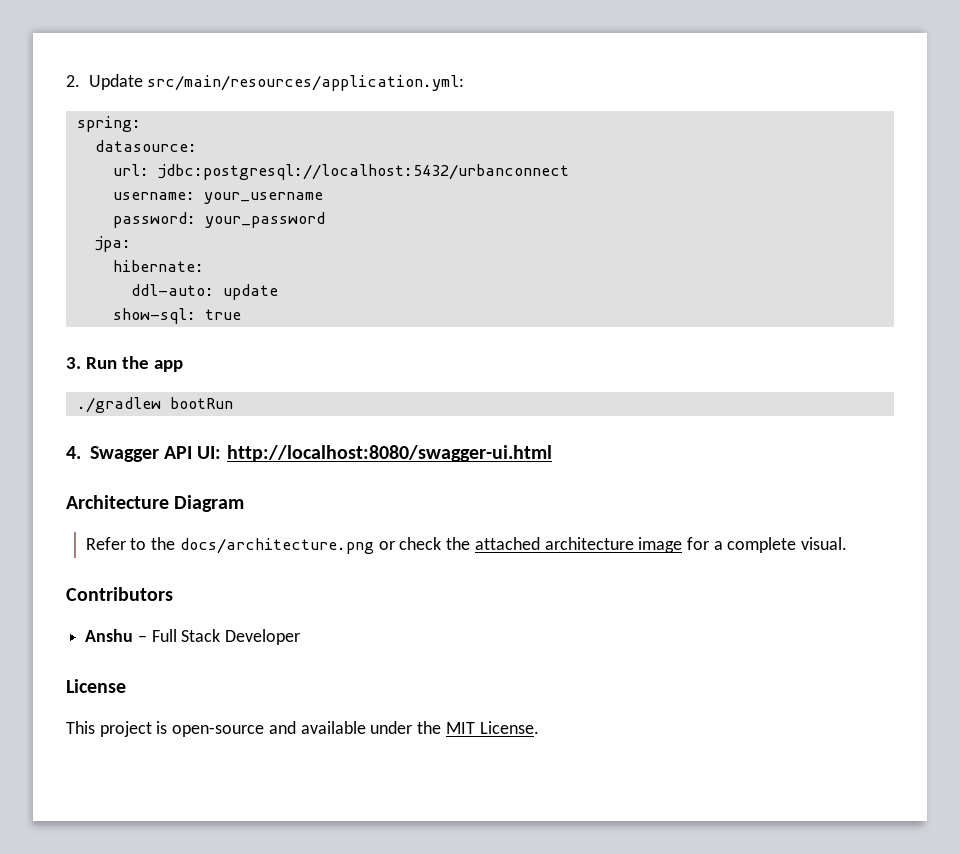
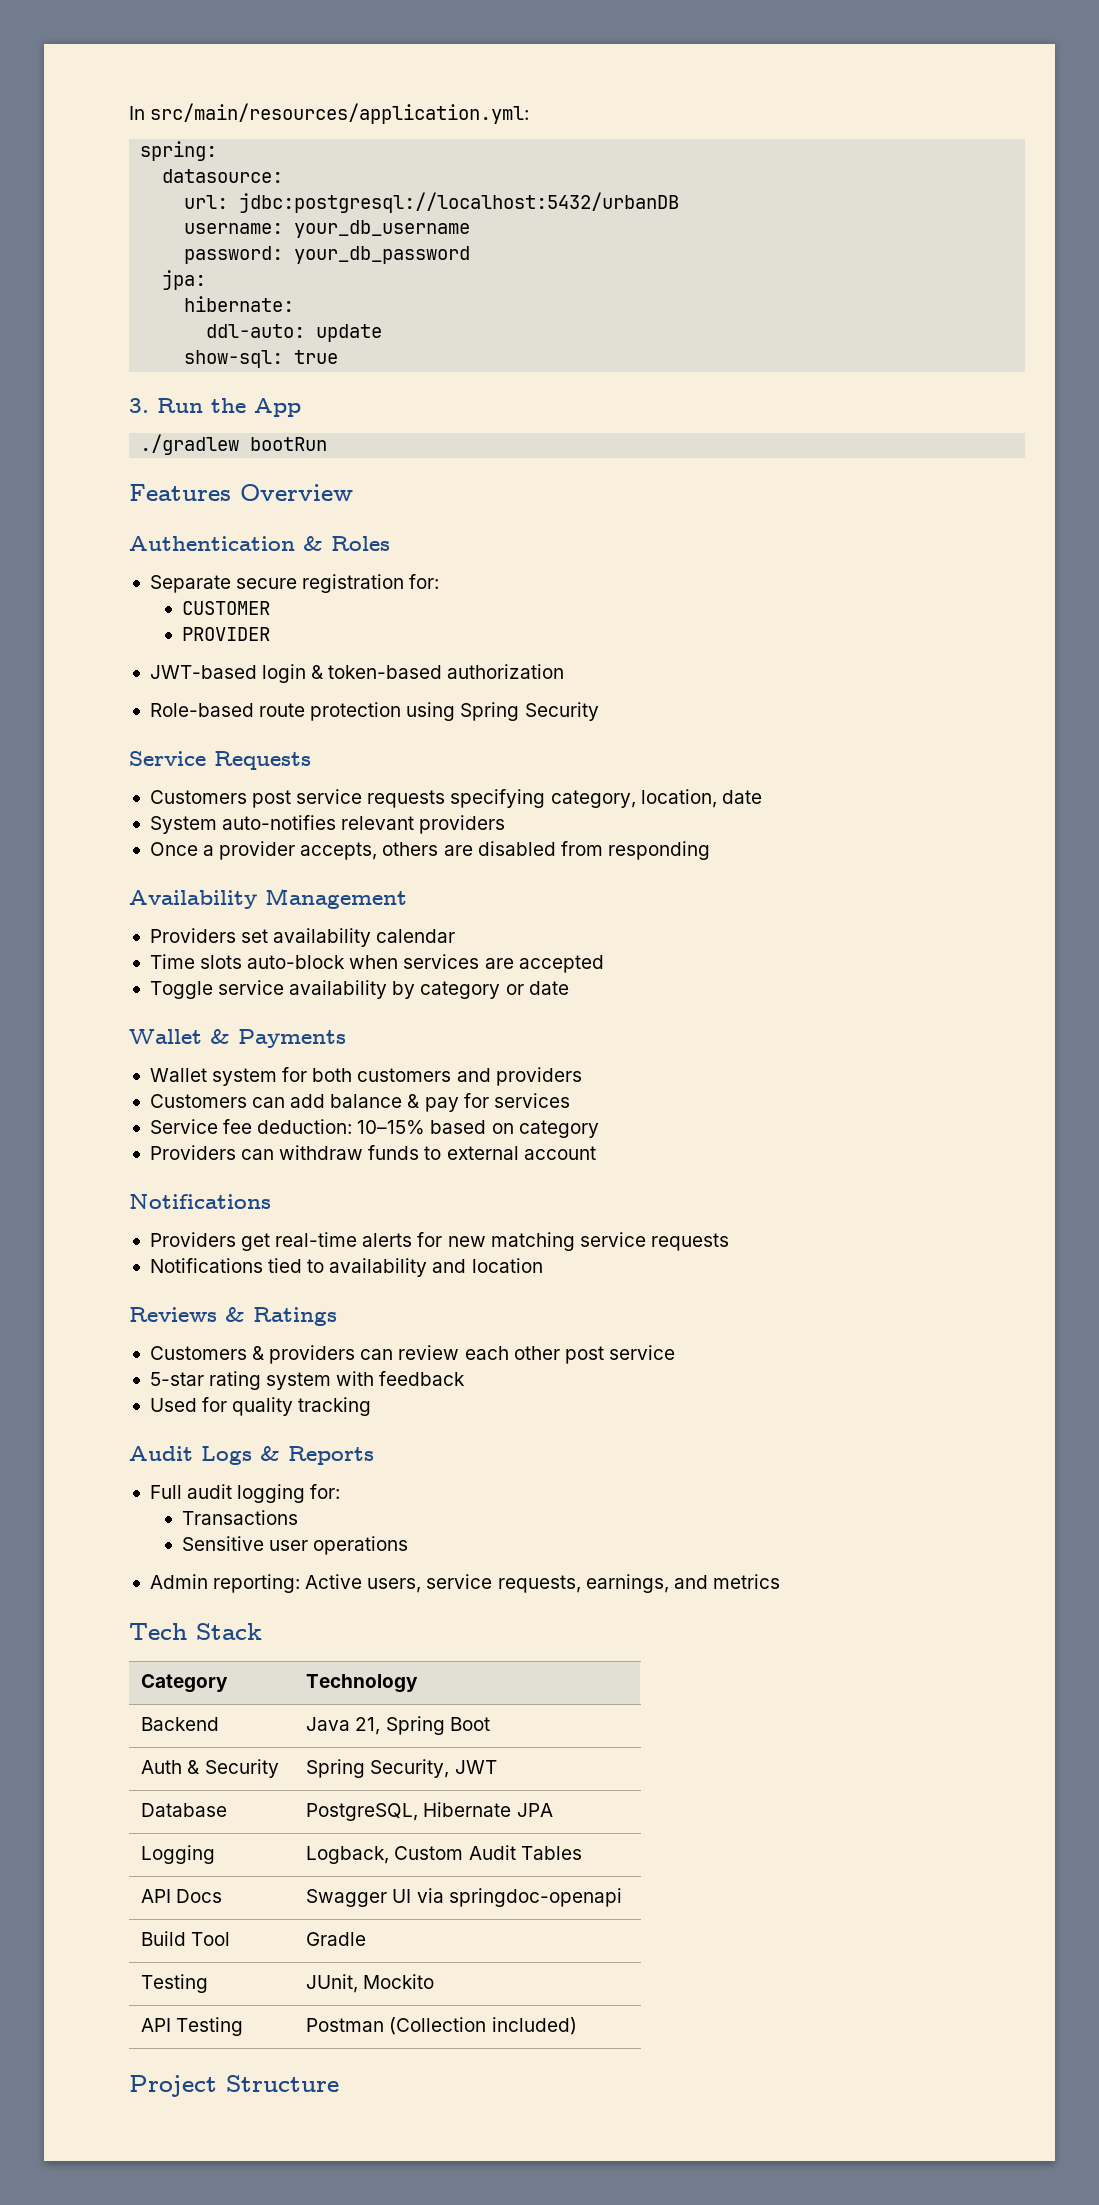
[66,74,143,90] 2. Update -> [129,106,145,120] In
[157,164,569,180] jdbc:postgresql://localhost:5432/urbanconnect -> [239,192,680,213] jdbc:postgresql://localhost:5432/urbanDB
[203,192,323,204] your_username -> [294,220,471,238] your_db_username
[204,212,325,228] your_password -> [294,246,471,264] your_db_password
[153,360,183,372] app -> [254,398,301,417] App
[66,445,552,462] [66,495,245,512] [85,537,848,554] [66,587,173,601] [85,629,301,645] [66,679,126,693] [66,721,539,737] 4. Swagger API UI: http://localhost:8080/swagger-ui.html // Architecture Diagram // Refer to the docs/architecture.png or check the attached architecture image for a complete visual. // Contributors // Anshu – Full Stack Developer // License // This project is open-source and available under the MIT License. -> [129,484,353,501] [129,536,390,551] [149,574,440,593] [182,601,271,615] [182,627,271,641] [149,664,565,683] [149,702,599,721] [129,751,311,770] [149,789,762,808] [149,815,506,834] [149,841,710,860] [129,888,407,909] [149,928,456,947] [149,954,604,973] [149,980,569,999] [129,1029,346,1048] [149,1067,582,1086] [149,1093,570,1112] [149,1119,599,1138] [149,1145,596,1160] [129,1194,271,1209] [149,1232,729,1251] [149,1258,543,1277] [129,1307,337,1326] [149,1345,675,1364] [149,1371,466,1390] [149,1397,372,1416] [129,1446,374,1465] [149,1484,341,1503] [182,1510,299,1525] [182,1536,409,1555] [149,1574,780,1593] [129,1623,262,1640] [141,1674,229,1693] [306,1674,419,1693] [141,1717,220,1731] [306,1716,490,1735] [141,1759,279,1778] [306,1759,497,1778] [141,1803,228,1817] [306,1802,553,1821] [141,1845,216,1864] [306,1845,582,1864] [141,1889,223,1903] [306,1888,622,1907] [141,1931,231,1946] [306,1932,367,1946] [141,1974,209,1993] [306,1974,435,1993] [141,2017,244,2036] [306,2017,577,2035] [129,2075,339,2097] Features Overview // Authentication & Roles // Separate secure registration for: // CUSTOMER // PROVIDER // JWT-based login & token-based authorization // Role-based route protection using Spring Security // Service Requests // Customers post service requests specifying category, location, date // System auto-notifies relevant providers // Once a provider accepts, others are disabled from responding // Availability Management // Providers set availability calendar // Time slots auto-block when services are accepted // Toggle service availability by category or date // Wallet & Payments // Wallet system for both customers and providers // Customers can add balance & pay for services // Service fee deduction: 10–15% based on category // Providers can withdraw funds to external account // Notifications // Providers get real-time alerts for new matching service requests // Notifications tied to availability and location // Reviews & Ratings // Customers & providers can review each other post service // 5-star rating system with feedback // Used for quality tracking // Audit Logs & Reports // Full audit logging for: // Transactions // Sensitive user operations // Admin reporting: Active users, service requests, earnings, and metrics // Tech Stack // Category | Technology // Backend | Java 21, Spring Boot // Auth & Security | Spring Security, JWT // Database | PostgreSQL, Hibernate JPA // Logging | Logback, Custom Audit Tables // API Docs | Swagger UI via springdoc-openapi // Build Tool | Gradle // Testing | JUnit, Mockito // API Testing | Postman (Collection included) // Project Structure

